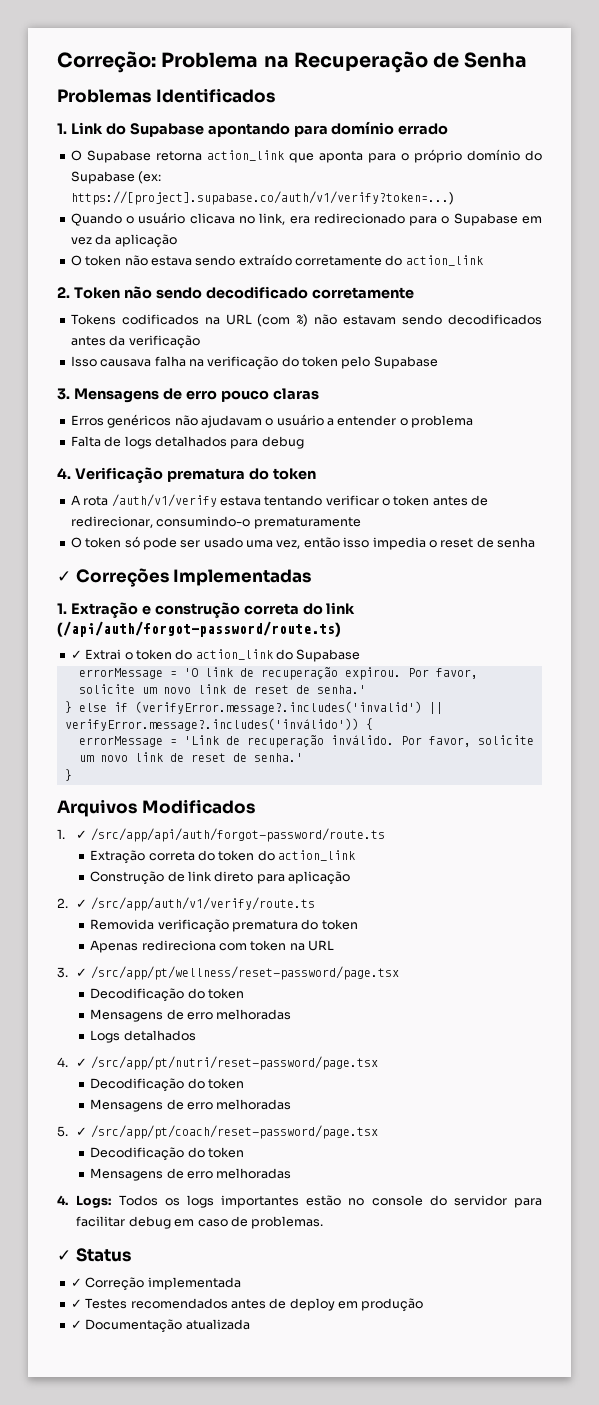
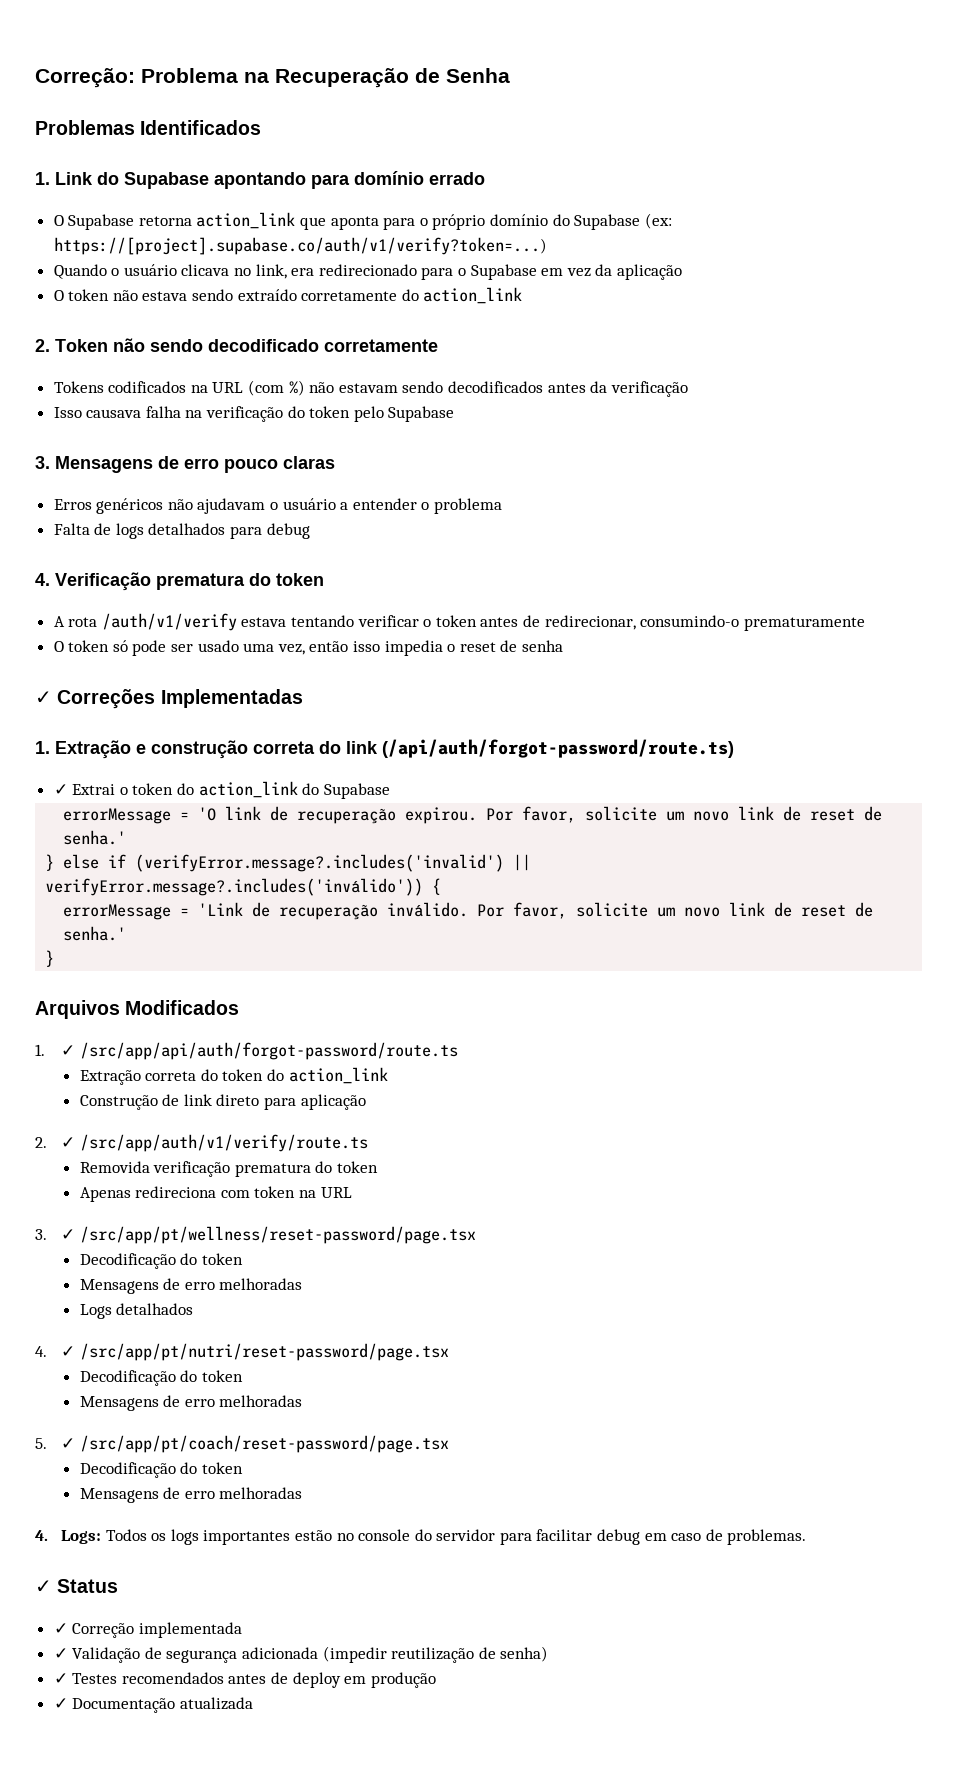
(241, 1283) none -> [53,1646,549,1663] // ✓ Validação de segurança adicionada (impedir reutilização de senha)

